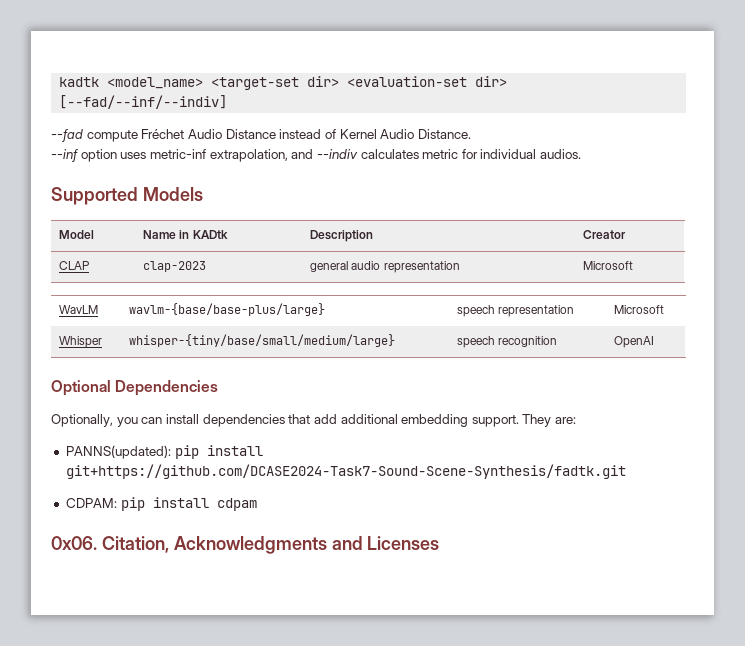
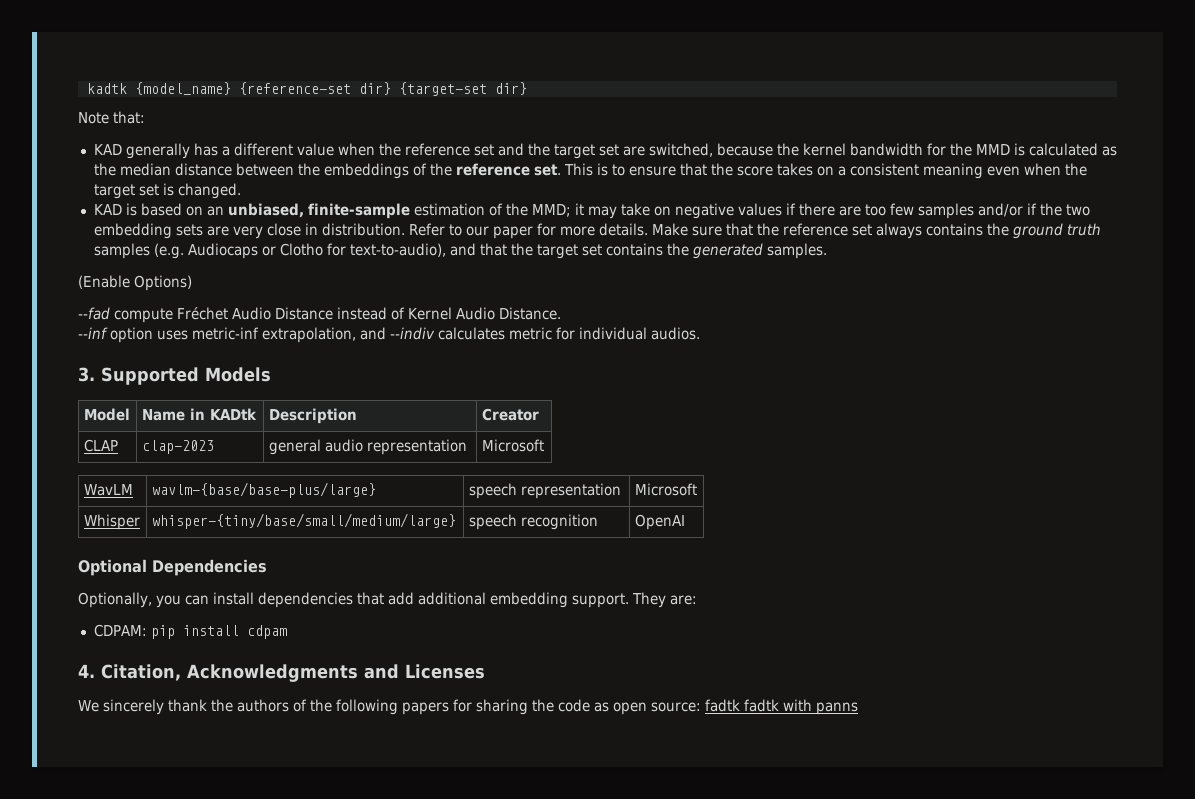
[107,76,508,90] [59,95,228,109] <model_name> <target-set dir> <evaluation-set dir> [--fad/--inf/--indiv] -> [134,82,527,96] [78,111,145,124] [93,143,1117,159] [93,163,1087,179] [93,183,241,199] [93,203,1090,219] [93,223,1101,239] [93,243,827,259] [78,275,192,291] {model_name} {reference-set dir} {target-set dir} // Note that: // KAD generally has a different value when the reference set and the target set are switched, because the kernel bandwidth for the MMD is calculated as the median distance between the embeddings of the reference set. This is to ensure that the score takes on a consistent meaning even when the target set is changed. // KAD is based on an unbiased, finite-sample estimation of the MMD; it may take on negative values if there are too few samples and/or if the two embedding sets are very close in distribution. Refer to our paper for more details. Make sure that the reference set always contains the ground truth samples (e.g. Audiocaps or Clotho for text-to-audio), and that the target set contains the generated samples. // (Enable Options)
(582, 154) none -> [78,367,95,382] 3.
[65,445,263,459] [65,464,626,479] // PANNS(updated): pip install git+https://github.com/DCASE2024-Task7-Sound-Scene-Synthesis/fadtk.git -> (697, 600) none
[51,536,97,550] 0x06. -> [78,664,95,678] 4.
(440, 543) none -> [78,699,858,715] // We sincerely thank the authors of the following papers for sharing the code as open source: fadtk fadtk with panns

